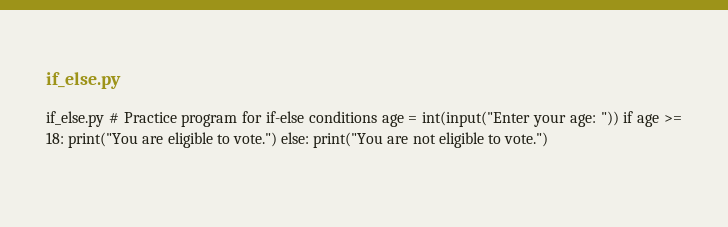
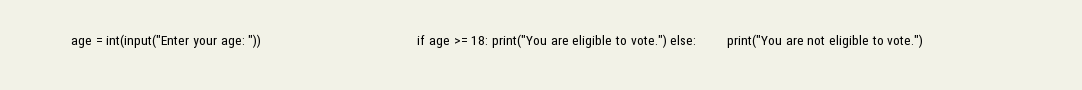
[46,72,121,89] [46,111,377,127] if_else.py // if_else.py # Practice program for if-else conditions -> (71, 43) none
(619, 118) none -> (262, 41) //

